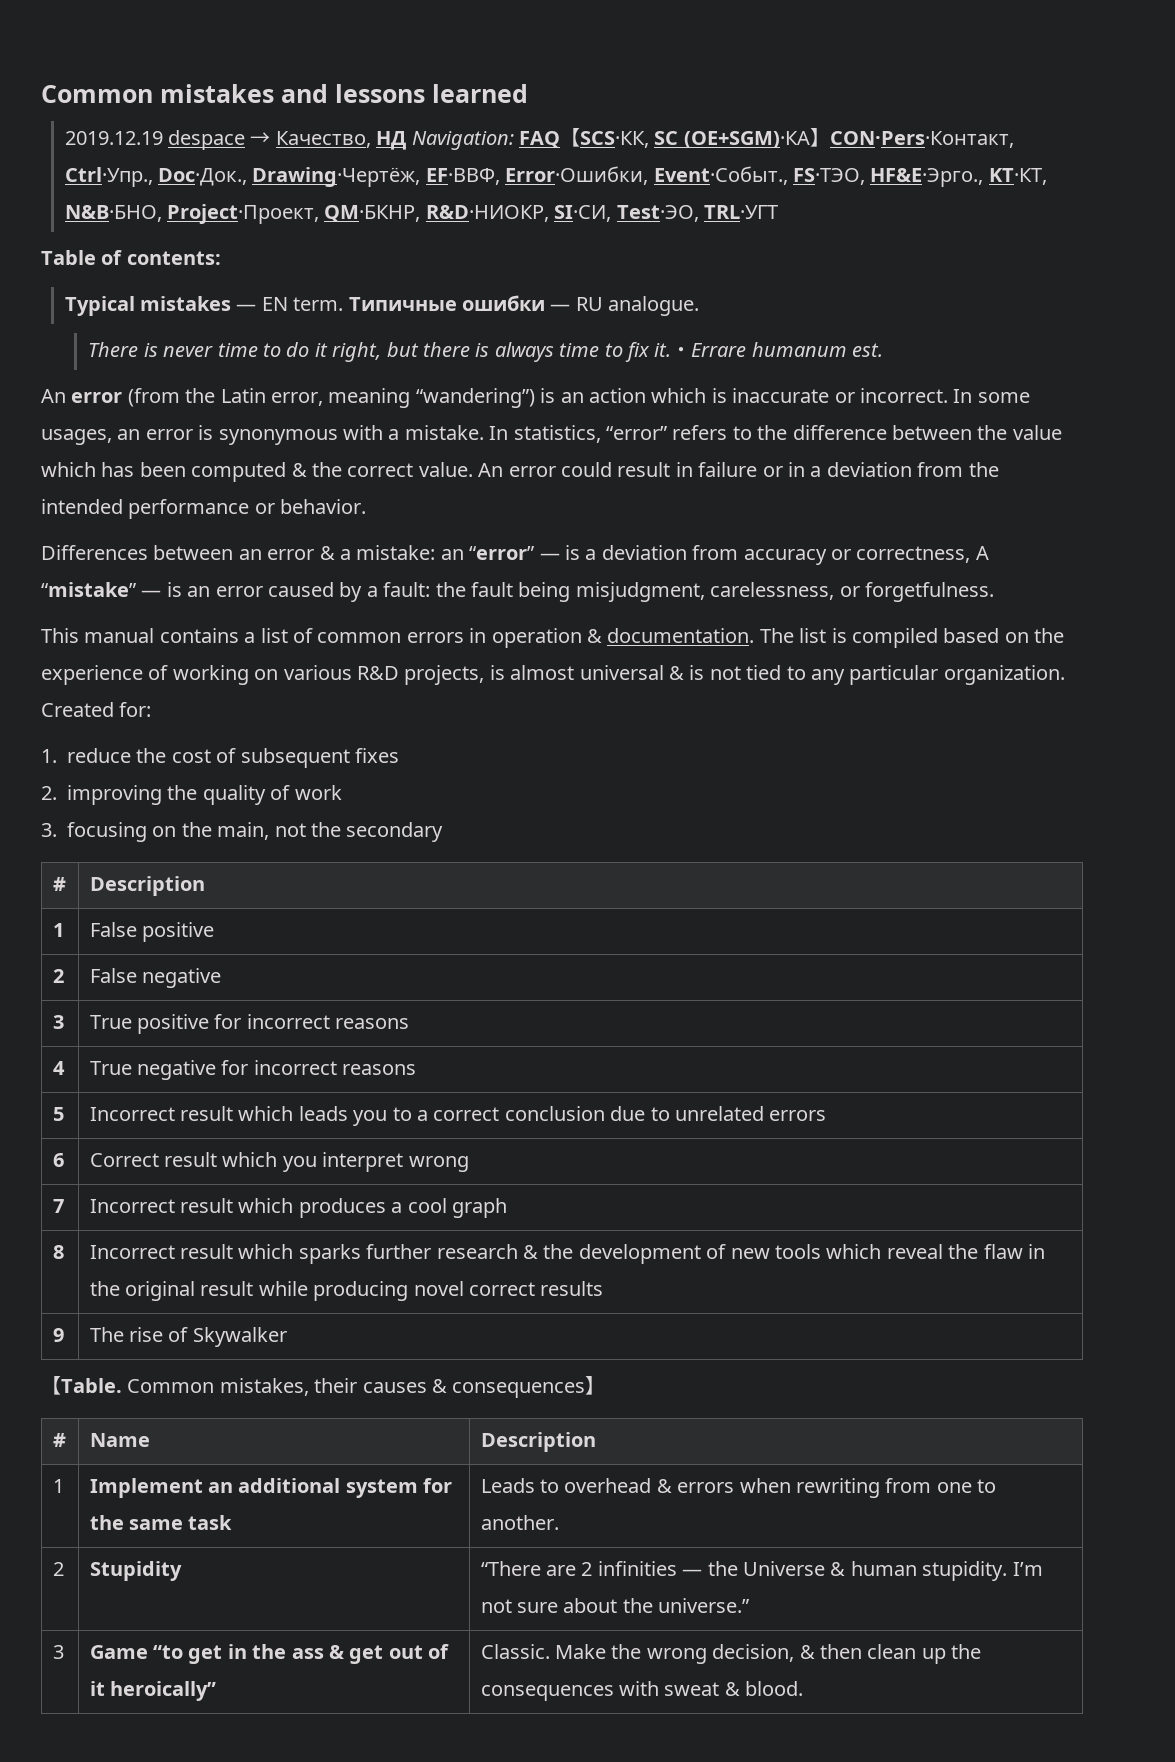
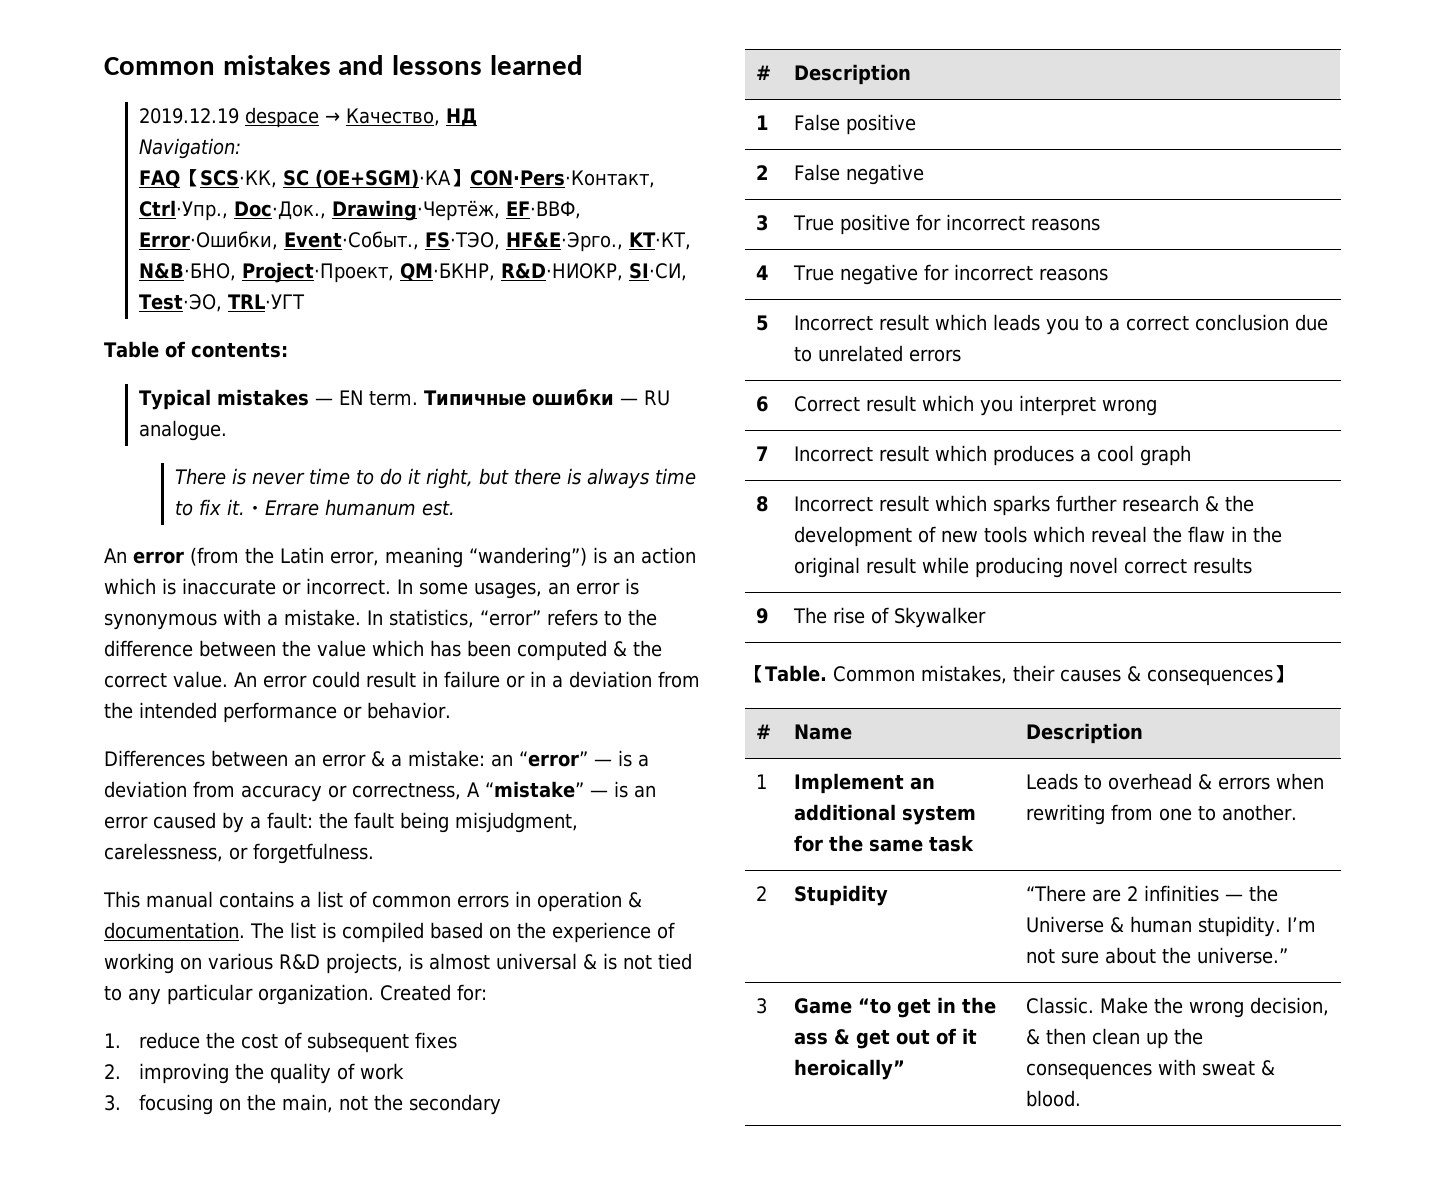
(407, 140) none -> (478, 117) //
(514, 140) none -> (242, 148) //

